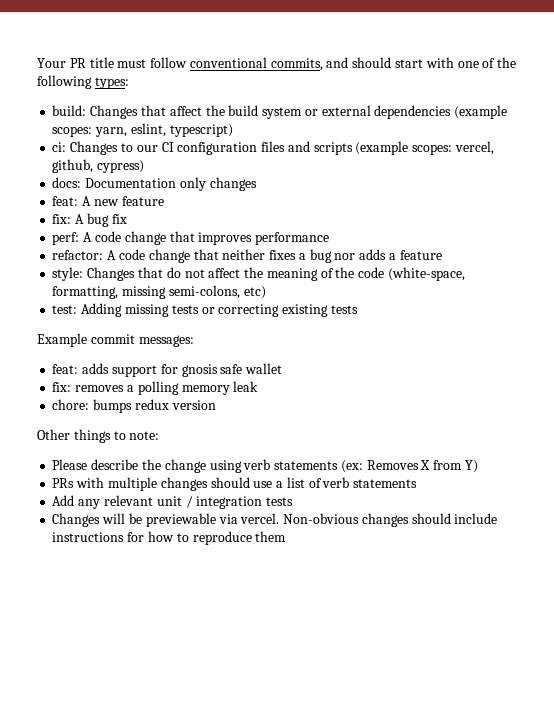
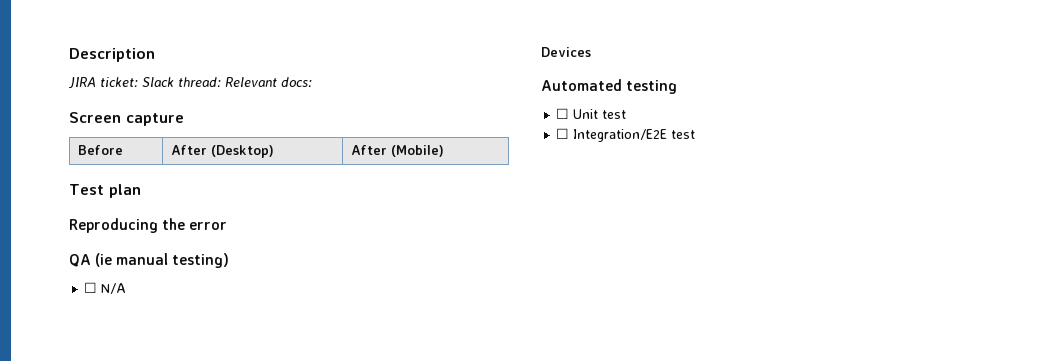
[37,57,517,71] [37,75,129,89] [52,105,508,119] [52,123,233,137] [52,141,494,155] [52,159,145,173] [52,177,257,191] [52,196,164,206] [52,213,127,227] [52,231,330,245] [52,249,442,263] [52,267,465,281] [52,285,266,299] [52,303,358,317] [37,333,194,347] [52,363,283,377] [52,381,259,395] [52,399,216,413] [37,429,160,443] [52,459,478,473] [52,477,418,491] [52,495,294,509] [52,513,498,527] [52,531,287,545] Your PR title must follow conventional commits, and should start with one of the following types: // build: Changes that affect the build system or external dependencies (example scopes: yarn, eslint, typescript) // ci: Changes to our CI configuration files and scripts (example scopes: vercel, github, cypress) // docs: Documentation only changes // feat: A new feature // fix: A bug fix // perf: A code change that improves performance // refactor: A code change that neither fixes a bug nor adds a feature // style: Changes that do not affect the meaning of the code (white-space, formatting, missing semi-colons, etc) // test: Adding missing tests or correcting existing tests // Example commit messages: // feat: adds support for gnosis safe wallet // fix: removes a polling memory leak // chore: bumps redux version // Other things to note: // Please describe the change using verb statements (ex: Removes X from Y) // PRs with multiple changes should use a list of verb statements // Add any relevant unit / integration tests // Changes will be previewable via vercel. Non-obvious changes should include instructions for how to reproduce them -> [69,48,155,62] [68,77,312,89] [69,112,184,126] [77,145,123,155] [170,145,274,158] [350,145,444,157] [69,184,141,198] [69,218,228,233] [69,253,230,268] [84,282,127,294] [541,47,591,57] [541,79,678,94] [556,108,627,119] [556,128,696,142] Description // JIRA ticket: Slack thread: Relevant docs: // Screen capture // Before | After (Desktop) | After (Mobile) // Test plan // Reproducing the error // QA (ie manual testing) // ☐ N/A // Devices // Automated testing // ☐ Unit test // ☐ Integration/E2E test

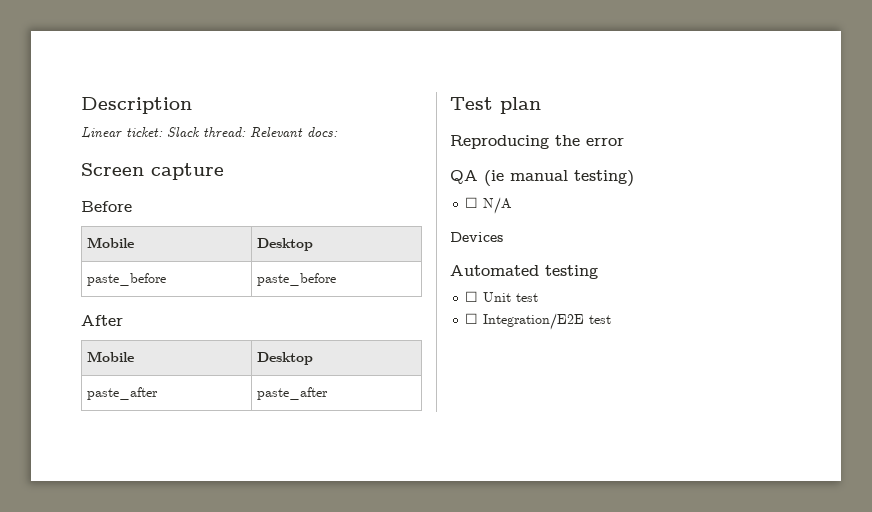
[68,77,96,89] JIRA -> [81,127,122,139] Linear
[77,145,123,155] [170,145,274,158] [350,145,444,157] // Before | After (Desktop) | After (Mobile) -> [81,201,132,212] [87,237,135,248] [257,238,314,251] [87,273,167,286] [257,273,337,286] [81,315,123,326] [87,351,135,362] [257,352,314,365] [87,387,159,400] [257,387,329,400] // Before // Mobile | Desktop // paste_before | paste_before // After // Mobile | Desktop // paste_after | paste_after

